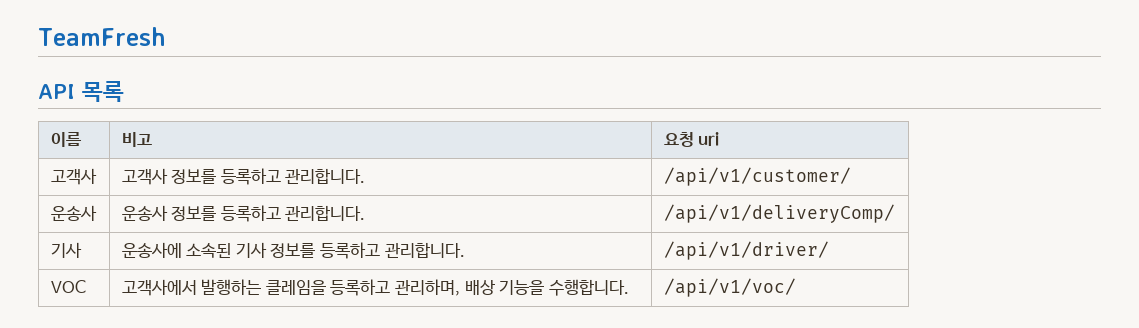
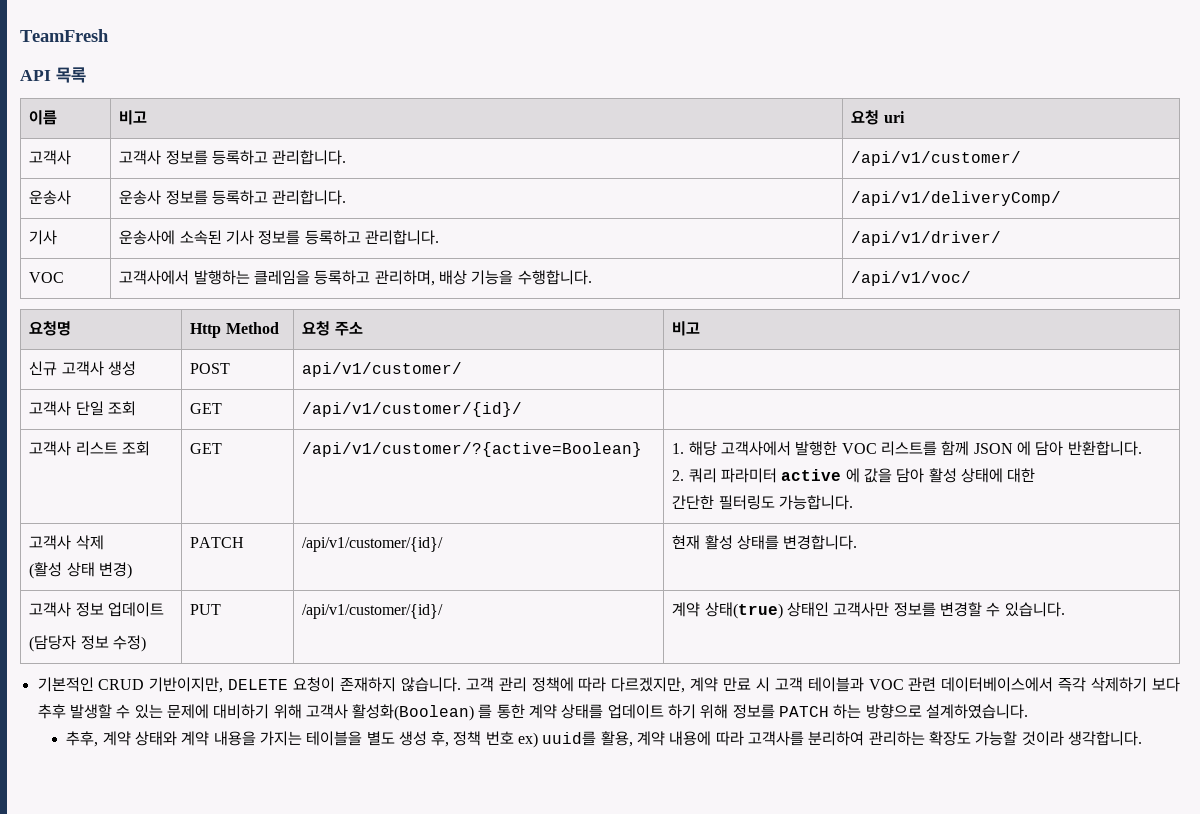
(796, 287) none -> [29,321,72,336] [190,322,279,338] [302,321,363,336] [672,321,701,336] [29,361,137,376] [190,363,231,374] [302,362,463,377] [29,401,137,416] [190,403,223,414] [302,402,523,417] [29,441,151,456] [190,443,223,454] [302,442,643,457] [672,441,1142,456] [672,468,1036,483] [672,495,854,510] [29,535,104,550] [29,562,133,579] [190,537,245,548] [302,537,444,552] [672,535,858,550] [29,602,165,617] [29,635,147,652] [190,604,222,615] [302,604,444,619] [672,602,1065,619] [37,677,1181,693] [37,704,1029,721] [66,731,1142,748] // 요청명 | Http Method | 요청 주소 | 비고 // 신규 고객사 생성 | POST | api/v1/customer/ | // 고객사 단일 조회 | GET | /api/v1/customer/{id}/ | // 고객사 리스트 조회 | GET | /api/v1/customer/?{active=Boolean} | 1. 해당 고객사에서 발행한 VOC 리스트를 함께 JSON 에 담아 반환합니다. // 2. 쿼리 파라미터 active 에 값을 담아 활성 상태에 대한 // 간단한 필터링도 가능합니다. // 고객사 삭제 // (활성 상태 변경) | PATCH | /api/v1/customer/{id}/ | 현재 활성 상태를 변경합니다. // 고객사 정보 업데이트 // (담당자 정보 수정) | PUT | /api/v1/customer/{id}/ | 계약 상태(true) 상태인 고객사만 정보를 변경할 수 있습니다. // 기본적인 CRUD 기반이지만, DELETE 요청이 존재하지 않습니다. 고객 관리 정책에 따라 다르겠지만, 계약 만료 시 고객 테이블과 VOC 관련 데이터베이스에서 즉각 삭제하기 보다 추후 발생할 수 있는 문제에 대비하기 위해 고객사 활성화(Boolean) 를 통한 계약 상태를 업데이트 하기 위해 정보를 PATCH 하는 방향으로 설계하였습니다. // 추후, 계약 상태와 계약 내용을 가지는 테이블을 별도 생성 후, 정책 번호 ex) uuid를 활용, 계약 내용에 따라 고객사를 분리하여 관리하는 확장도 가능할 것이라 생각합니다.

